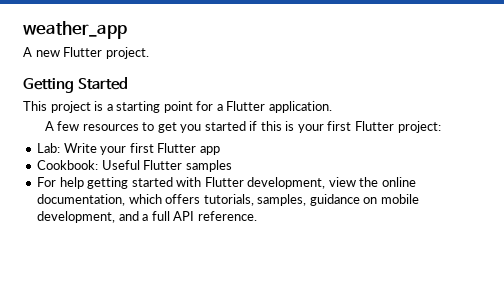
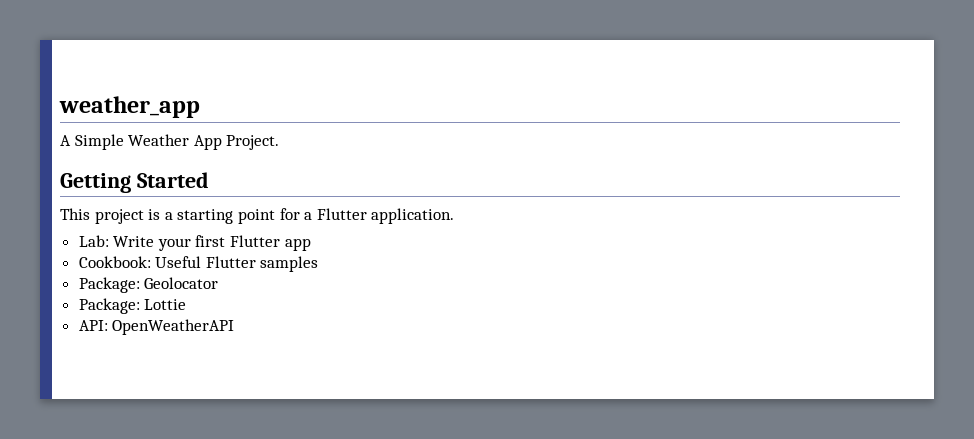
[35,47,149,59] new Flutter project. -> [74,134,280,150] Simple Weather App Project.
[44,121,441,133] // A few resources to get you started if this is your first Flutter project: -> (455, 216) none
[37,177,416,189] [37,194,419,206] [37,211,257,223] For help getting started with Flutter development, view the online documentation, which offers tutorials, samples, guidance on mobile development, and a full API reference. -> [78,277,219,293] [78,298,187,314] [78,319,235,335] Package: Geolocator // Package: Lottie // API: OpenWeatherAPI

